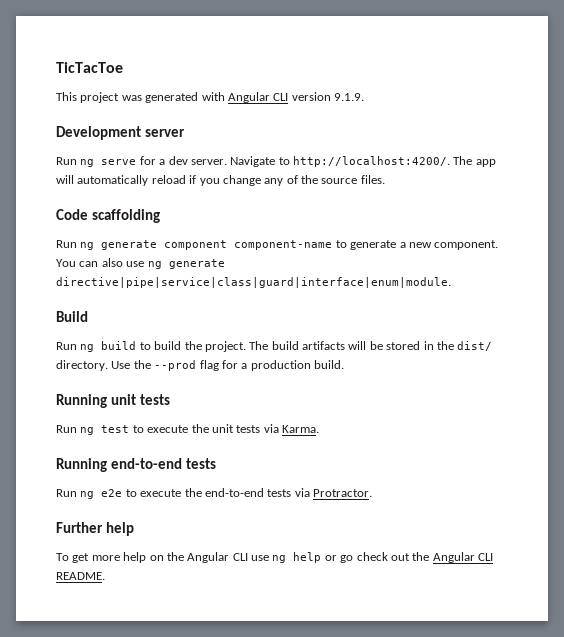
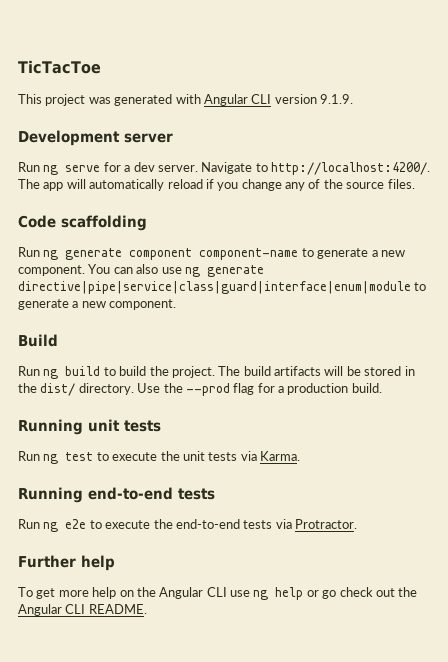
[56,277,451,288] directive|pipe|service|class|guard|interface|enum|module. -> [18,281,427,294] [18,299,177,310] directive|pipe|service|class|guard|interface|enum|module to generate a new component.

